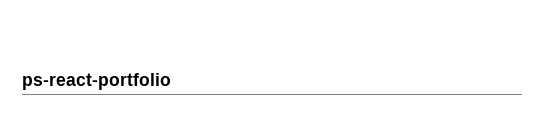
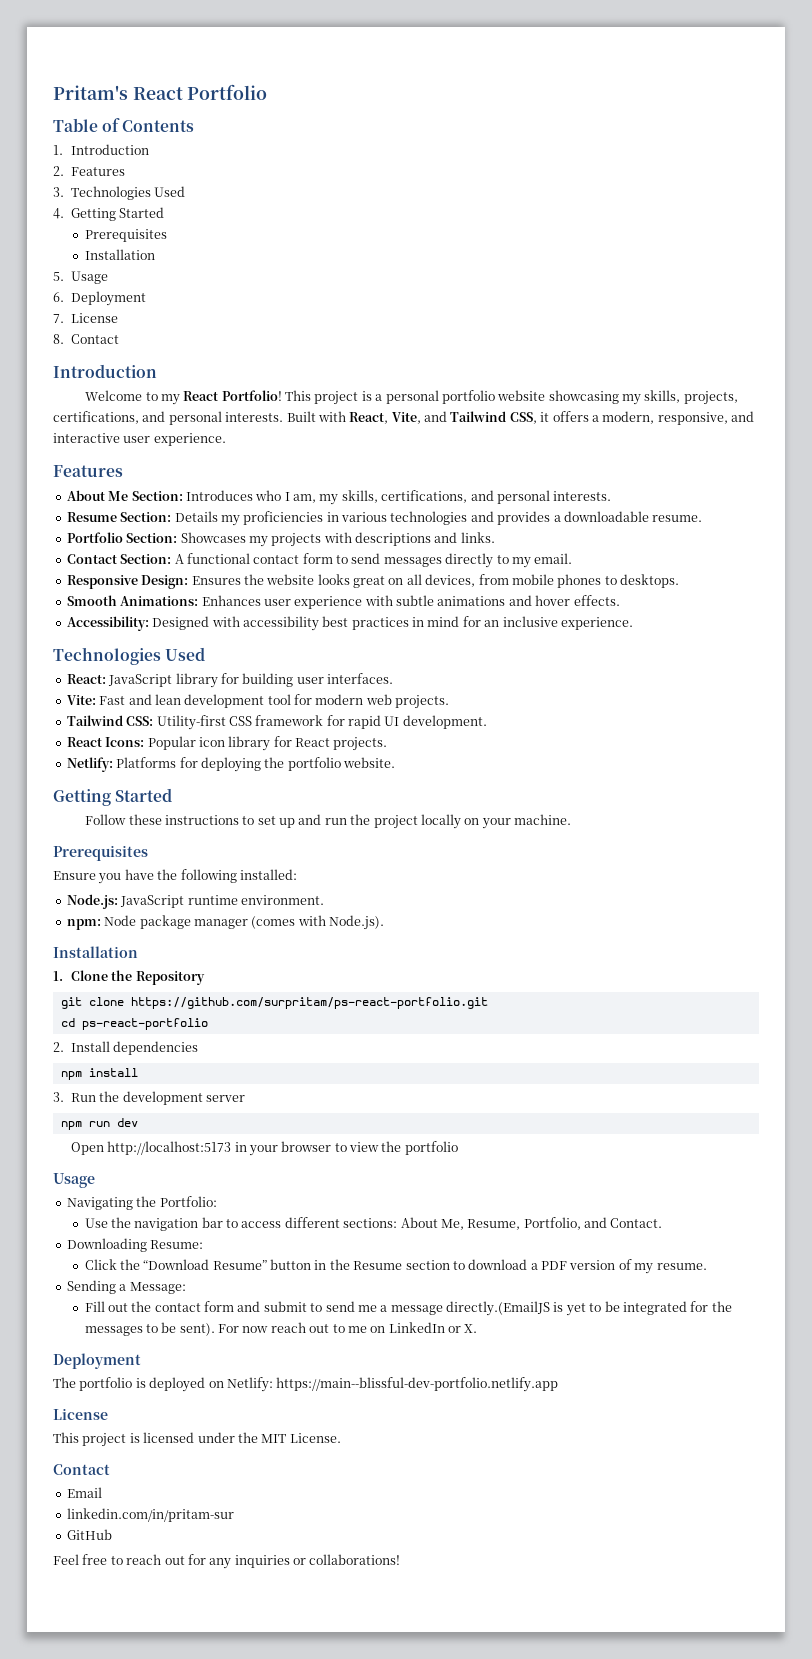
[22,73,171,90] ps-react-portfolio -> [53,84,268,100] [53,118,195,132] [53,144,149,155] [53,166,125,176] [53,186,186,200] [53,207,165,221] [84,229,167,242] [84,249,155,260] [53,271,108,284] [53,291,146,306] [53,313,118,323] [53,334,119,344] [53,364,157,378] [85,390,738,405] [53,411,754,425] [53,433,226,446] [53,465,123,477] [66,490,612,505] [66,511,703,526] [66,532,495,547] [66,553,573,568] [66,574,679,589] [66,595,620,609] [66,616,633,631] [53,647,206,665] [66,673,393,688] [66,694,450,709] [66,715,487,730] [66,736,388,751] [66,757,395,772] [53,788,173,806] [85,814,572,829] [53,845,148,861] [53,869,297,884] [66,894,324,909] [66,915,384,930] [53,946,138,958] [53,970,205,985] [60,997,488,1009] [60,1018,208,1030] [53,1041,199,1055] [60,1068,138,1080] [53,1091,245,1105] [60,1118,138,1130] [70,1141,458,1156] [53,1173,95,1188] [66,1196,217,1210] [84,1217,663,1231] [66,1238,204,1252] [84,1259,707,1274] [66,1280,186,1294] [84,1301,732,1316] [84,1322,478,1336] [53,1353,141,1369] [53,1377,559,1392] [53,1408,108,1420] [53,1432,341,1447] [53,1464,110,1475] [66,1487,102,1498] [66,1508,234,1522] [66,1529,112,1540] [53,1554,401,1569] Pritam's React Portfolio // Table of Contents // 1. Introduction // 2. Features // 3. Technologies Used // 4. Getting Started // Prerequisites // Installation // 5. Usage // 6. Deployment // 7. License // 8. Contact // Introduction // Welcome to my React Portfolio! This project is a personal portfolio website showcasing my skills, projects, certifications, and personal interests. Built with React, Vite, and Tailwind CSS, it offers a modern, responsive, and interactive user experience. // Features // About Me Section: Introduces who I am, my skills, certifications, and personal interests. // Resume Section: Details my proficiencies in various technologies and provides a downloadable resume. // Portfolio Section: Showcases my projects with descriptions and links. // Contact Section: A functional contact form to send messages directly to my email. // Responsive Design: Ensures the website looks great on all devices, from mobile phones to desktops. // Smooth Animations: Enhances user experience with subtle animations and hover effects. // Accessibility: Designed with accessibility best practices in mind for an inclusive experience. // Technologies Used // React: JavaScript library for building user interfaces. // Vite: Fast and lean development tool for modern web projects. // Tailwind CSS: Utility-first CSS framework for rapid UI development. // React Icons: Popular icon library for React projects. // Netlify: Platforms for deploying the portfolio website. // Getting Started // Follow these instructions to set up and run the project locally on your machine. // Prerequisites // Ensure you have the following installed: // Node.js: JavaScript runtime environment. // npm: Node package manager (comes with Node.js). // Installation // 1. Clone the Repository // git clone https://github.com/surpritam/ps-react-portfolio.git // cd ps-react-portfolio // 2. Install dependencies // npm install // 3. Run the development server // npm run dev // Open http://localhost:5173 in your browser to view the portfolio // Usage // Navigating the Portfolio: // Use the navigation bar to access different sections: About Me, Resume, Portfolio, and Contact. // Downloading Resume: // Click the “Download Resume” button in the Resume section to download a PDF version of my resume. // Sending a Message: // Fill out the contact form and submit to send me a message directly.(EmailJS is yet to be integrated for the messages to be sent). For now reach out to me on LinkedIn or X. // Deployment // The portfolio is deployed on Netlify: https://main--blissful-dev-portfolio.netlify.app // License // This project is licensed under the MIT License. // Contact // Email // linkedin.com/in/pritam-sur // GitHub // Feel free to reach out for any inquiries or collaborations!

